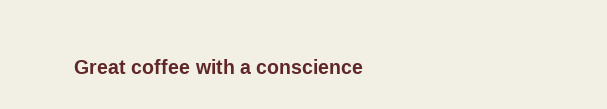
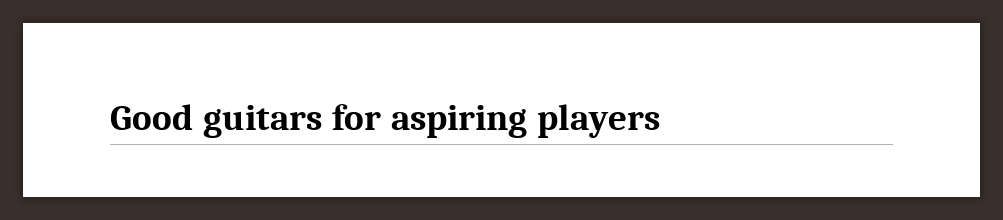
[74,59,364,74] Great coffee with a conscience -> [110,104,660,138] Good guitars for aspiring players

